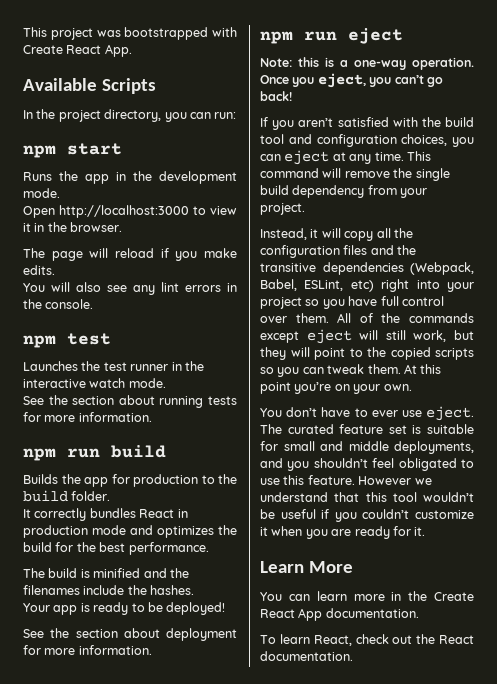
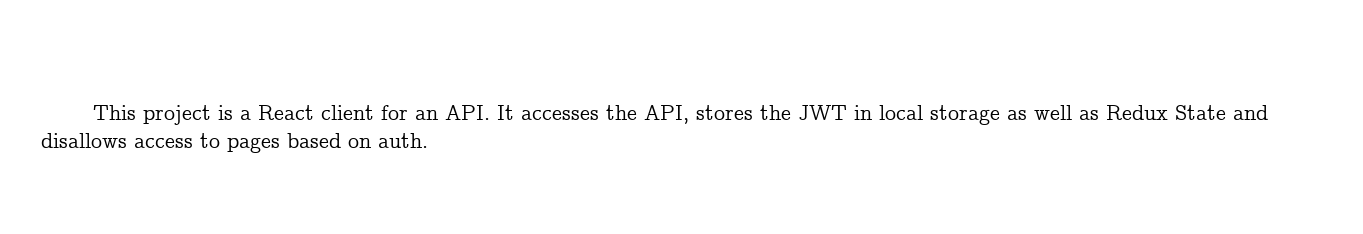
[96,27,237,40] [23,44,132,57] [23,78,156,94] [23,109,237,122] [23,143,122,158] [23,171,237,184] [23,188,60,198] [23,205,237,218] [23,222,123,232] [23,248,237,261] [23,265,55,275] [23,282,237,295] [23,299,94,309] [23,333,111,348] [23,361,204,371] [23,378,166,388] [23,395,237,408] [23,412,152,422] [23,445,166,461] [23,474,237,487] [23,490,111,502] [23,508,188,521] [23,525,237,538] [23,542,209,555] [23,568,189,578] [23,585,195,595] [23,602,226,615] [23,628,237,641] [23,645,152,655] [260,28,403,44] [260,57,474,70] [260,73,443,88] [260,91,292,101] [260,117,474,130] [260,134,474,147] [260,150,431,165] [260,168,450,181] [260,185,428,198] [260,203,305,215] [260,228,413,241] [260,245,417,258] [260,262,474,275] [260,279,474,292] [260,296,444,309] [260,313,474,323] [260,329,474,344] [260,347,474,360] [260,364,442,377] [260,382,412,394] [260,406,474,421] [260,424,474,434] [260,441,474,454] [260,458,474,471] [260,475,432,485] [260,492,474,502] [260,509,474,522] [260,526,426,539] [260,561,353,573] [260,591,474,601] [260,608,419,621] [260,634,474,646] [260,651,353,661] was bootstrapped with Create React App. // Available Scripts // In the project directory, you can run: // npm start // Runs the app in the development mode. // Open http://localhost:3000 to view it in the browser. // The page will reload if you make edits. // You will also see any lint errors in the console. // npm test // Launches the test runner in the interactive watch mode. // See the section about running tests for more information. // npm run build // Builds the app for production to the build folder. // It correctly bundles React in production mode and optimizes the build for the best performance. // The build is minified and the filenames include the hashes. // Your app is ready to be deployed! // See the section about deployment for more information. // npm run eject // Note: this is a one-way operation. Once you eject, you can’t go back! // If you aren’t satisfied with the build tool and configuration choices, you can eject at any time. This command will remove the single build dependency from your project. // Instead, it will copy all the configuration files and the transitive dependencies (Webpack, Babel, ESLint, etc) right into your project so you have full control over them. All of the commands except eject will still work, but they will point to the copied scripts so you can tweak them. At this point you’re on your own. // You don’t have to ever use eject. The curated feature set is suitable for small and middle deployments, and you shouldn’t feel obligated to use this feature. However we understand that this tool wouldn’t be useful if you couldn’t customize it when you are ready for it. // Learn More // You can learn more in the Create React App documentation. // To learn React, check out the React documentation. -> [218,105,1269,125] [41,133,428,153] is a React client for an API. It accesses the API, stores the JWT in local storage as well as Redux State and disallows access to pages based on auth.

